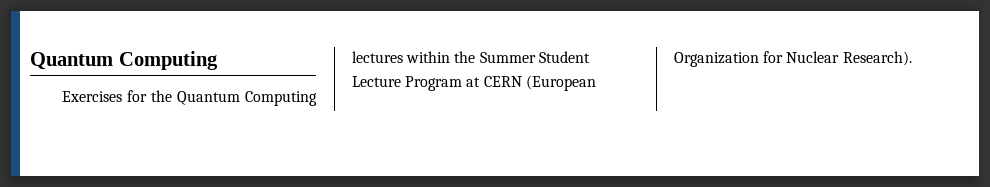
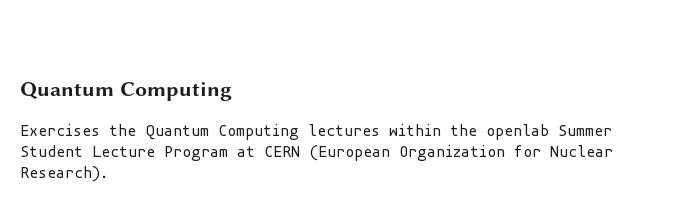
[127,90,148,102] for -> (100, 130) none
(476, 57) none -> [486,124,549,140] openlab

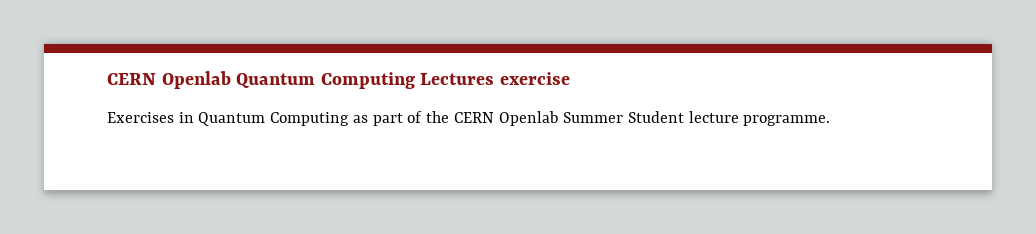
[20,82,232,101] Quantum Computing -> [107,71,570,89] CERN Openlab Quantum Computing Lectures exercise
[109,124,612,140] [20,145,613,161] [20,166,108,182] the Quantum Computing lectures within the openlab Summer Student Lecture Program at CERN (European Organization for Nuclear Research). -> [178,111,831,126] in Quantum Computing as part of the CERN Openlab Summer Student lecture programme.

